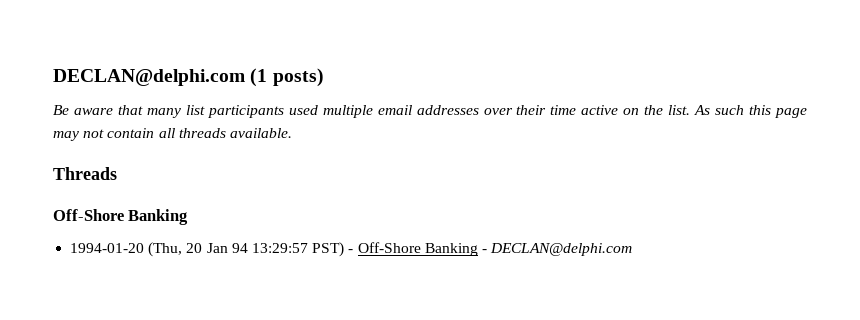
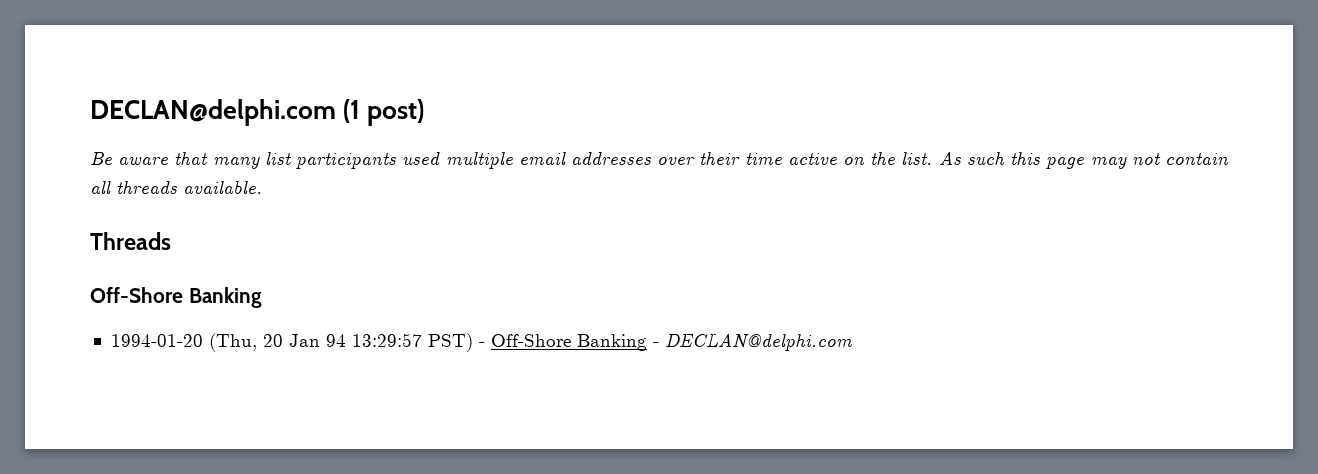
[272,68,324,87] posts) -> [367,99,425,126] post)

